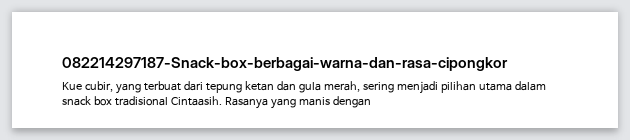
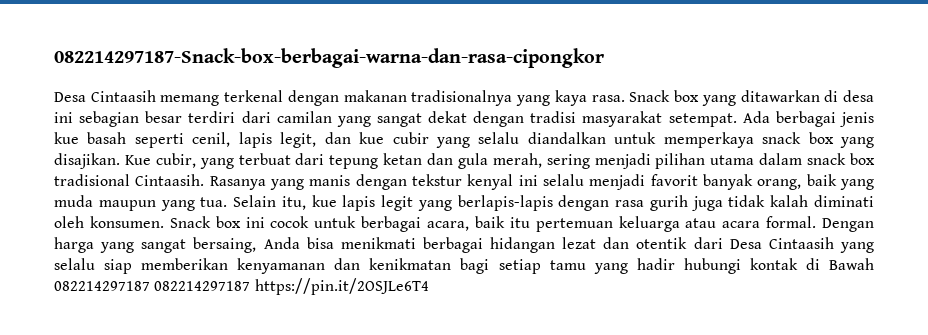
(508, 64) none -> [54,90,875,106] [54,111,874,127] [54,132,874,148] [54,153,120,169] Desa Cintaasih memang terkenal dengan makanan tradisionalnya yang kaya rasa. Snack box yang ditawarkan di desa ini sebagian besar terdiri dari camilan yang sangat dekat dengan tradisi masyarakat setempat. Ada berbagai jenis kue basah seperti cenil, lapis legit, dan kue cubir yang selalu diandalkan untuk memperkaya snack box yang disajikan.
(371, 102) none -> [412,174,875,190] [54,195,874,211] [54,216,874,232] [54,237,874,253] [54,258,874,274] [54,278,429,295] tekstur kenyal ini selalu menjadi favorit banyak orang, baik yang muda maupun yang tua. Selain itu, kue lapis legit yang berlapis-lapis dengan rasa gurih juga tidak kalah diminati oleh konsumen. Snack box ini cocok untuk berbagai acara, baik itu pertemuan keluarga atau acara formal. Dengan harga yang sangat bersaing, Anda bisa menikmati berbagai hidangan lezat dan otentik dari Desa Cintaasih yang selalu siap memberikan kenyamanan dan kenikmatan bagi setiap tamu yang hadir hubungi kontak di Bawah 082214297187 082214297187 https://pin.it/2OSJLe6T4

